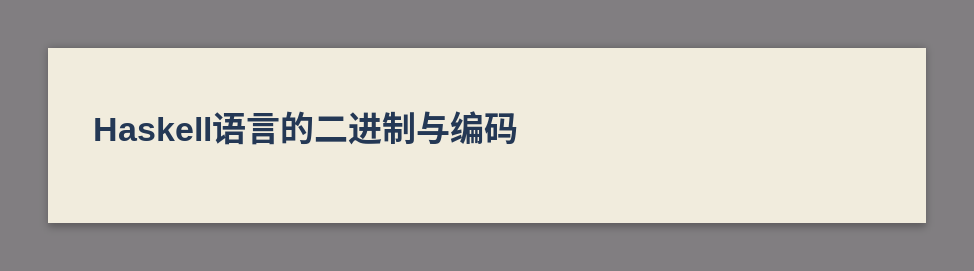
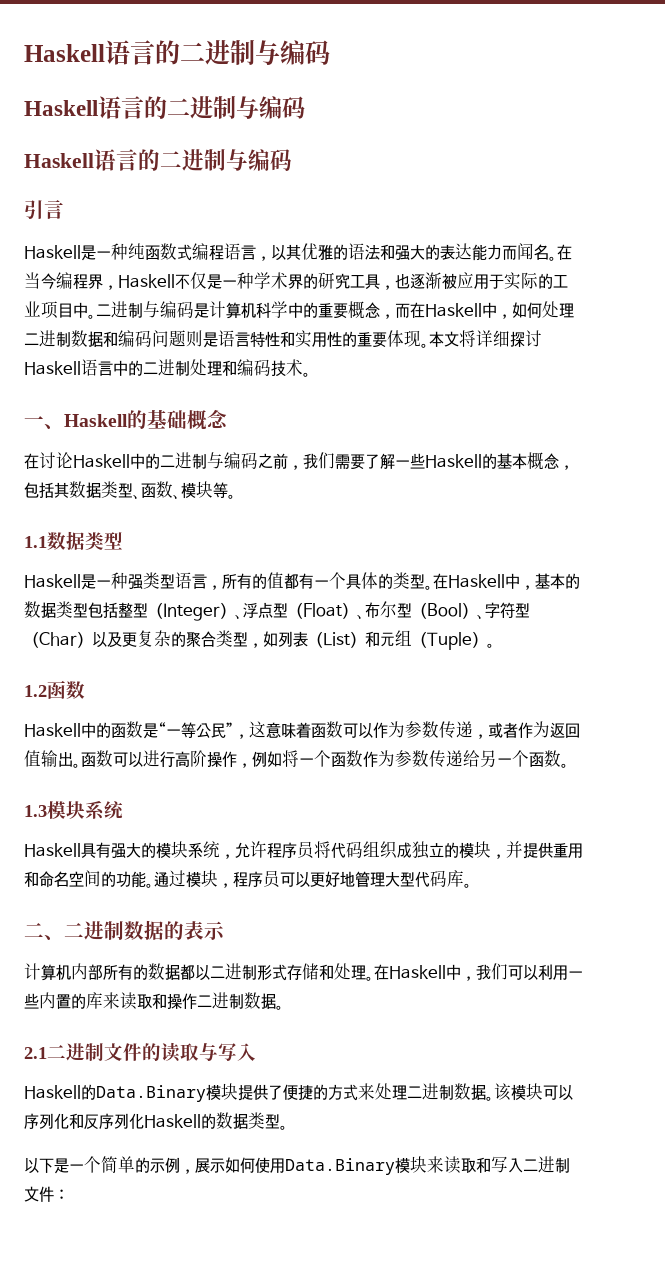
[93,111,518,145] Haskell语言的二进制与编码 -> [24,40,330,65] [24,96,305,119] [24,149,292,171] [24,200,64,220] [24,243,572,261] [24,272,568,290] [24,301,574,319] [24,330,542,348] [24,359,311,377] [24,409,228,430] [24,452,574,470] [24,481,236,500] [24,531,123,550] [24,572,580,590] [24,601,530,621] [24,630,495,650] [24,680,85,699] [24,721,580,739] [24,750,569,768] [24,800,124,820] [24,841,583,859] [24,870,472,888] [24,920,225,940] [24,963,583,981] [24,992,284,1010] [24,1042,256,1062] [24,1083,573,1102] [24,1112,288,1130] [24,1156,570,1175] [24,1186,69,1202] Haskell语言的二进制与编码 // Haskell语言的二进制与编码 // Haskell语言的二进制与编码 // 引言 // Haskell是一种纯函数式编程语言，以其优雅的语法和强大的表达能力而闻名。在当今编程界，Haskell不仅是一种学术界的研究工具，也逐渐被应用于实际的工业项目中。二进制与编码是计算机科学中的重要概念，而在Haskell中，如何处理二进制数据和编码问题则是语言特性和实用性的重要体现。本文将详细探讨Haskell语言中的二进制处理和编码技术。 // 一、Haskell的基础概念 // 在讨论Haskell中的二进制与编码之前，我们需要了解一些Haskell的基本概念，包括其数据类型、函数、模块等。 // 1.1数据类型 // Haskell是一种强类型语言，所有的值都有一个具体的类型。在Haskell中，基本的数据类型包括整型（Integer）、浮点型（Float）、布尔型（Bool）、字符型（Char）以及更复杂的聚合类型，如列表（List）和元组（Tuple）。 // 1.2函数 // Haskell中的函数是“一等公民”，这意味着函数可以作为参数传递，或者作为返回值输出。函数可以进行高阶操作，例如将一个函数作为参数传递给另一个函数。 // 1.3模块系统 // Haskell具有强大的模块系统，允许程序员将代码组织成独立的模块，并提供重用和命名空间的功能。通过模块，程序员可以更好地管理大型代码库。 // 二、二进制数据的表示 // 计算机内部所有的数据都以二进制形式存储和处理。在Haskell中，我们可以利用一些内置的库来读取和操作二进制数据。 // 2.1二进制文件的读取与写入 // Haskell的Data.Binary模块提供了便捷的方式来处理二进制数据。该模块可以序列化和反序列化Haskell的数据类型。 // 以下是一个简单的示例，展示如何使用Data.Binary模块来读取和写入二进制文件：

